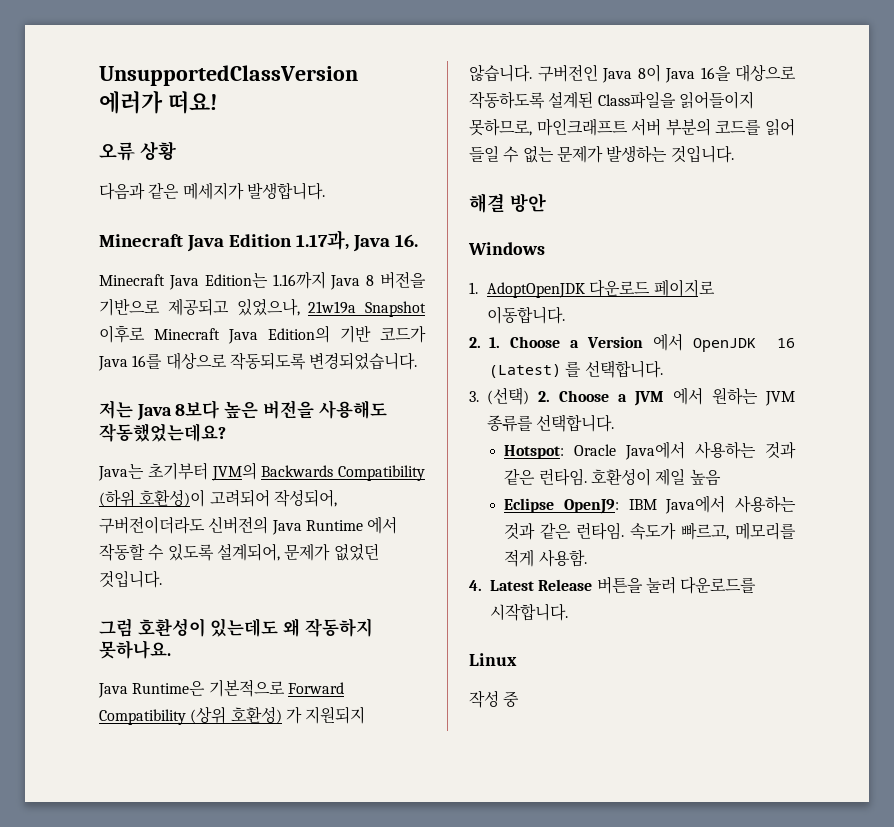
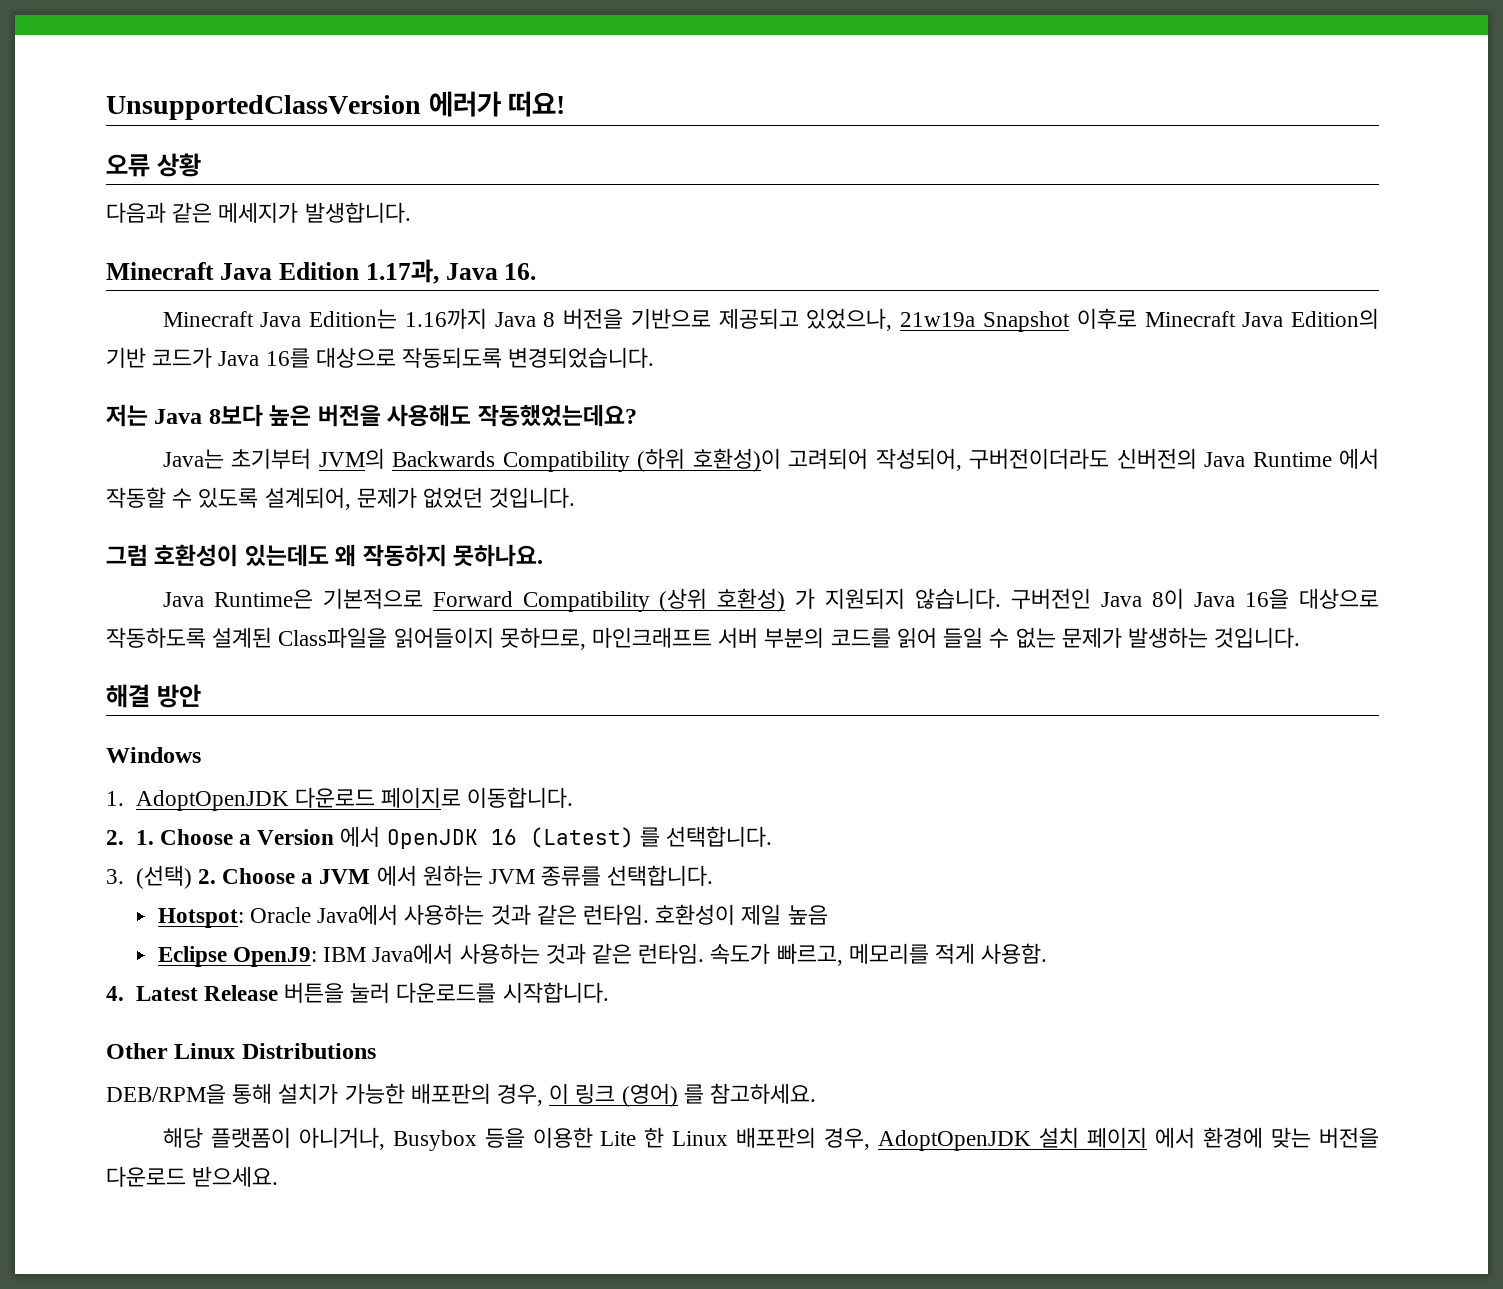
[469,653,517,666] [469,690,520,708] Linux // 작성 중 -> [106,1043,376,1059] [106,1083,817,1107] [162,1127,1379,1151] [106,1166,279,1187] Other Linux Distributions // DEB/RPM을 통해 설치가 가능한 배포판의 경우, 이 링크 (영어) 를 참고하세요. // 해당 플랫폼이 아니거나, Busybox 등을 이용한 Lite 한 Linux 배포판의 경우, AdoptOpenJDK 설치 페이지 에서 환경에 맞는 버전을 다운로드 받으세요.

